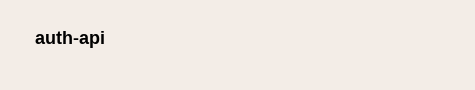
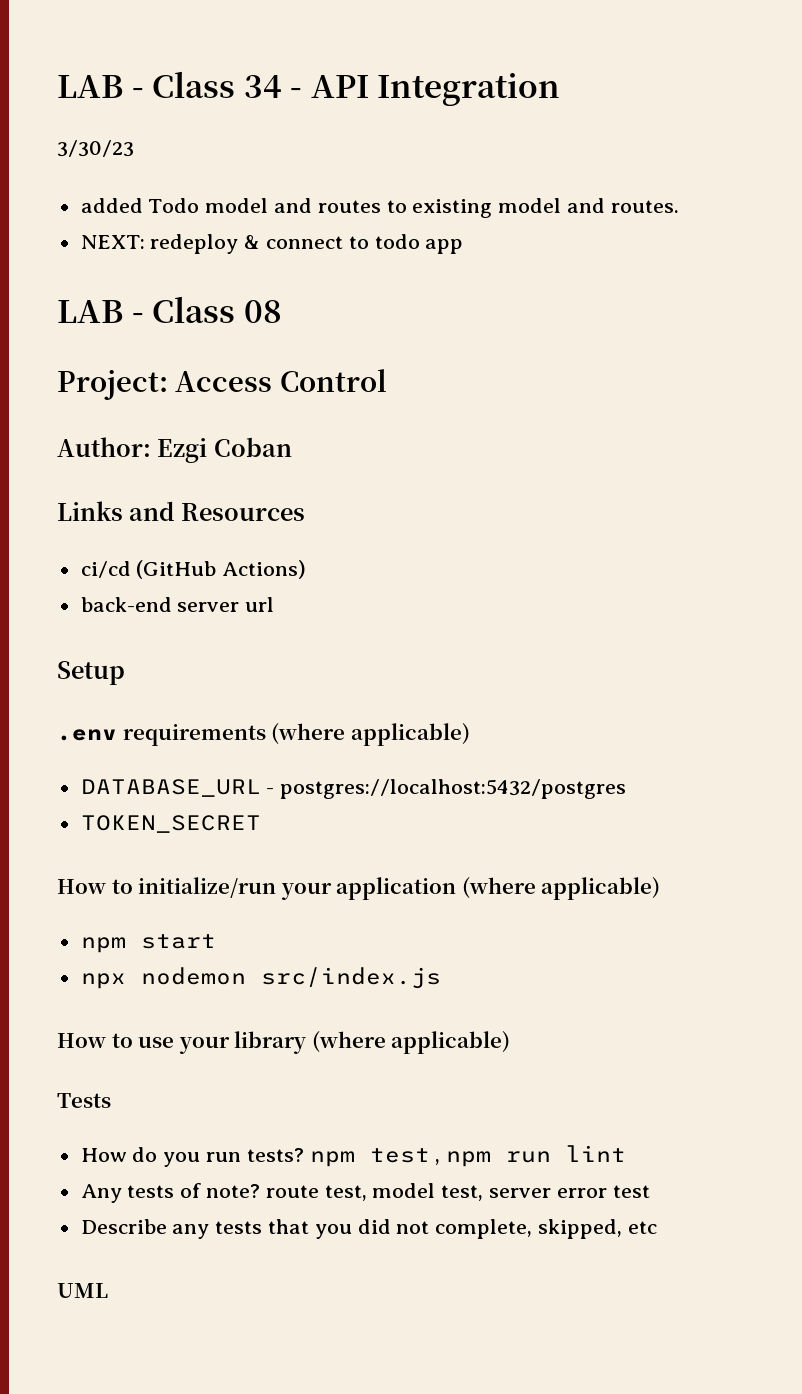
[35,31,105,48] auth-api -> [57,71,561,106] [57,140,134,157] [80,198,679,218] [80,234,464,254] [57,296,282,323] [57,369,387,400] [57,437,292,463] [57,501,305,521] [80,560,307,579] [80,597,275,612] [57,661,125,685] [57,723,470,746] [80,779,627,799] [80,815,261,833] [57,877,661,900] [80,934,216,953] [80,967,441,989] [57,1031,511,1054] [57,1093,111,1108] [80,1145,627,1167] [80,1183,650,1203] [80,1219,657,1239] [57,1283,108,1298] LAB - Class 34 - API Integration // 3/30/23 // added Todo model and routes to existing model and routes. // NEXT: redeploy & connect to todo app // LAB - Class 08 // Project: Access Control // Author: Ezgi Coban // Links and Resources // ci/cd (GitHub Actions) // back-end server url // Setup // .env requirements (where applicable) // DATABASE_URL - postgres://localhost:5432/postgres // TOKEN_SECRET // How to initialize/run your application (where applicable) // npm start // npx nodemon src/index.js // How to use your library (where applicable) // Tests // How do you run tests? npm test , npm run lint // Any tests of note? route test, model test, server error test // Describe any tests that you did not complete, skipped, etc // UML

